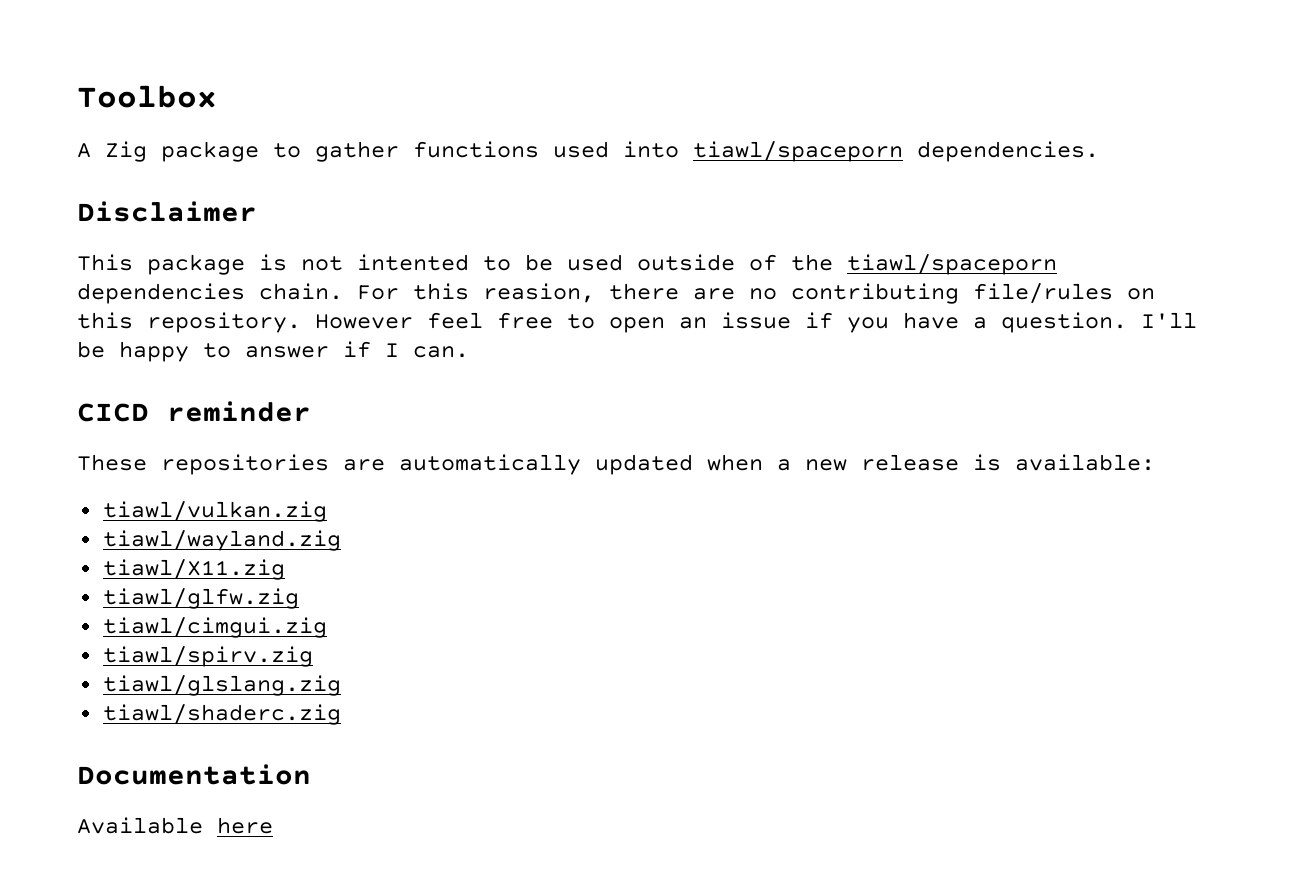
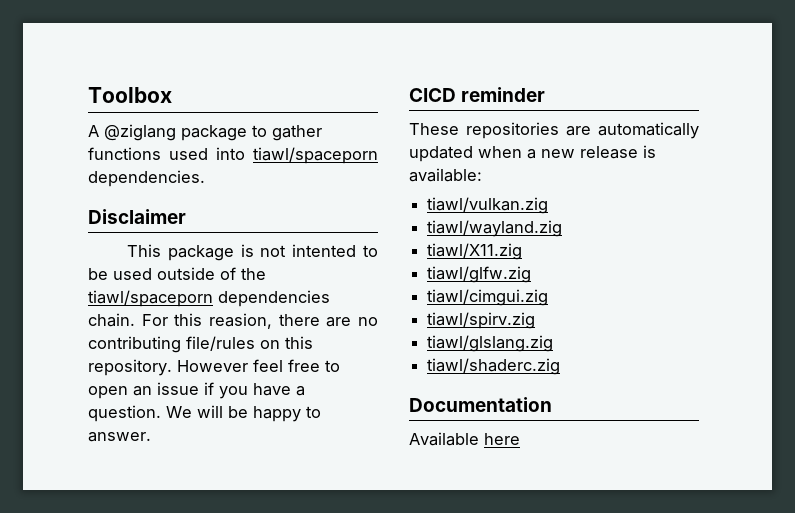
[105,141,147,162] Zig -> [104,124,176,141] @ziglang
[1141,312,1197,328] I'll -> [166,405,223,418] We will
[245,341,469,358] answer if I can. -> [88,432,151,442] answer.

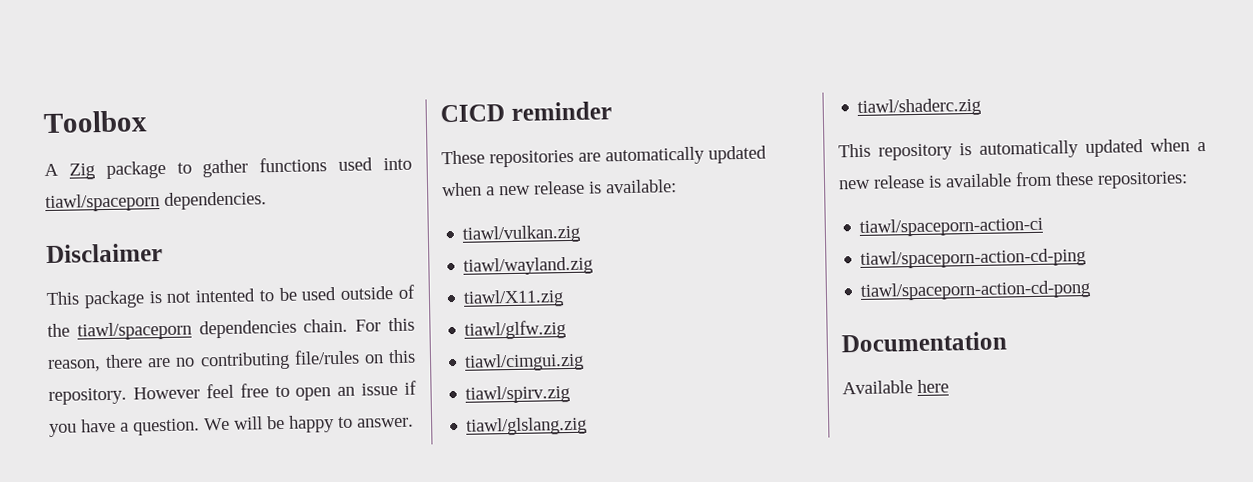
[104,124,176,141] @ziglang -> [68,163,95,180] Zig
[209,313,272,329] reasion, -> [47,359,101,373] reason,
(561, 366) none -> [838,138,1206,161] [838,171,1188,190] [859,216,1044,237] [860,248,1087,269] [860,279,1092,301] // This repository is automatically updated when a new release is available from these repositories: // tiawl/spaceporn-action-ci // tiawl/spaceporn-action-cd-ping // tiawl/spaceporn-action-cd-pong

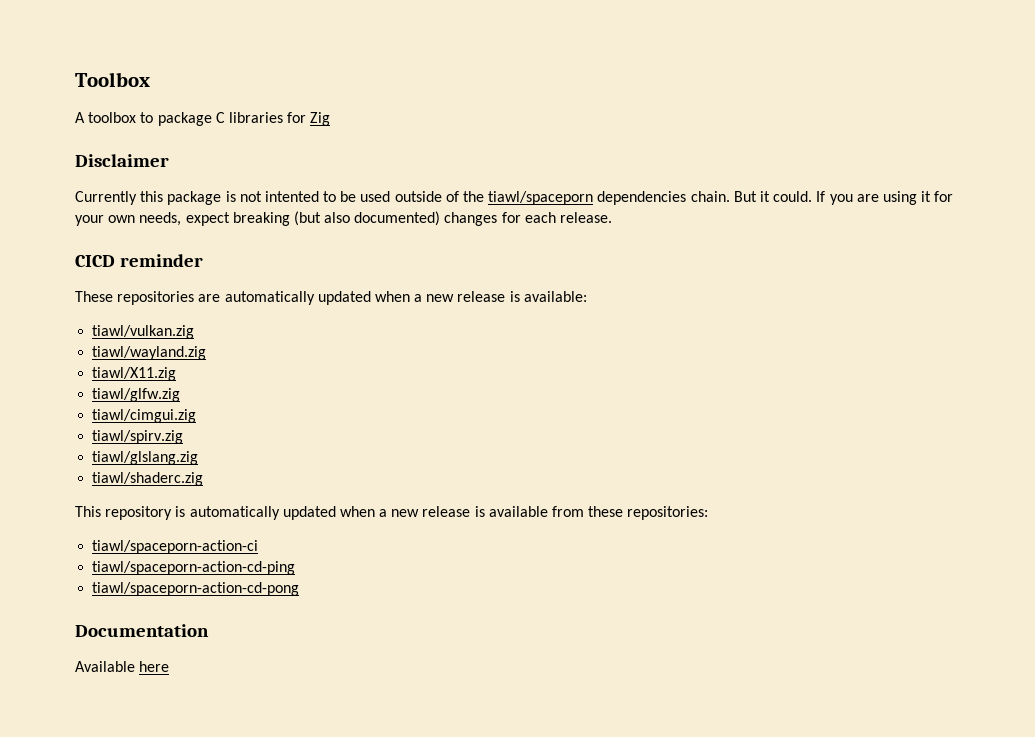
[68,157,412,180] [45,191,267,213] Zig package to gather functions used into tiawl/spaceporn dependencies. -> [88,112,331,126] toolbox to package C libraries for Zig
[46,291,80,306] This -> [75,191,164,205] Currently this
[355,317,416,332] [47,349,416,373] [48,380,417,406] [49,415,414,438] For this reason, there are no contributing file/rules on this repository. However feel free to open an issue if you have a question. We will be happy to answer. -> [733,191,954,205] [75,211,613,226] But it could. If you are using it for your own needs, expect breaking (but also documented) changes for each release.

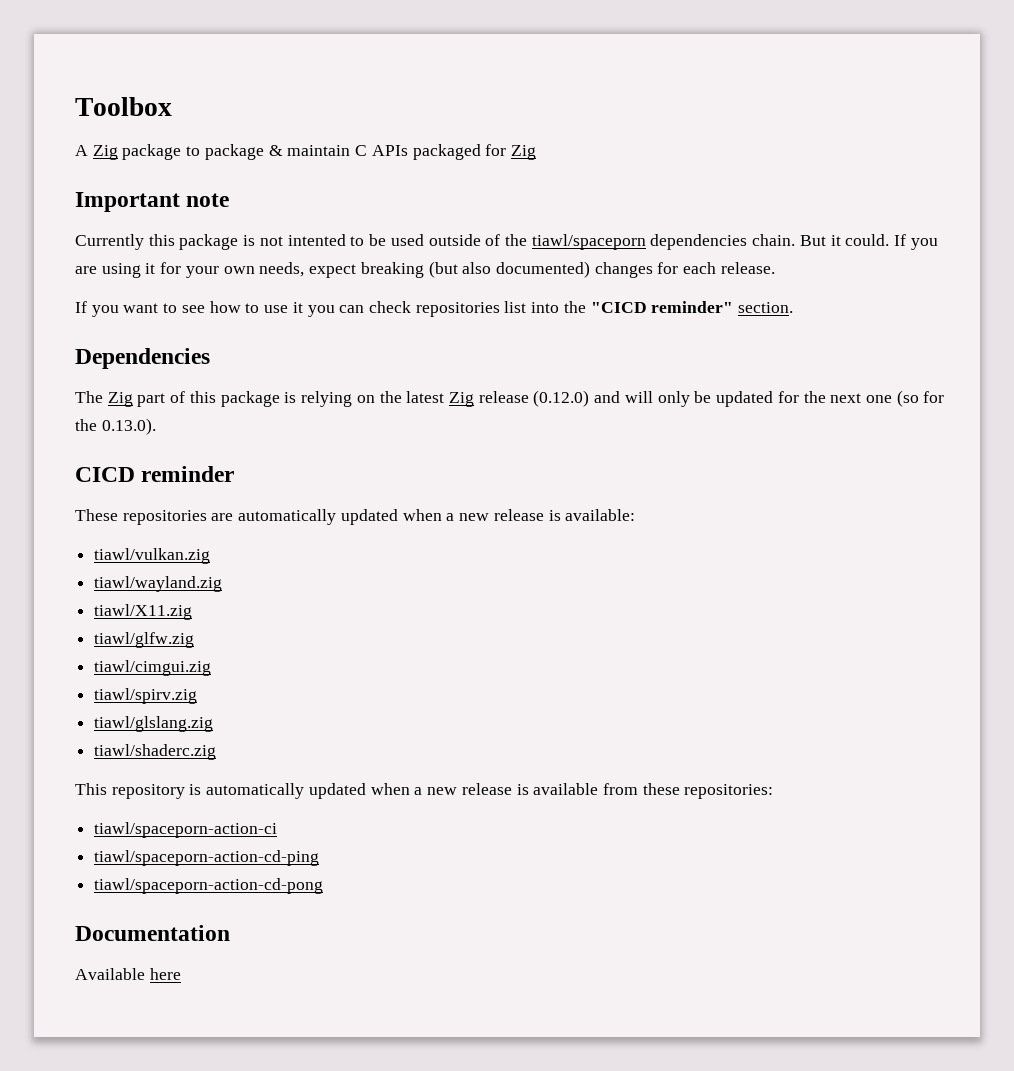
[88,112,283,126] toolbox to package C libraries -> [92,144,481,160] Zig package to package & maintain C APIs packaged
[75,154,169,167] Disclaimer -> [75,192,230,212] Important note
(613, 217) none -> [75,301,794,317] [75,348,210,369] [75,390,945,407] [75,418,156,435] // If you want to see how to use it you can check repositories list into the "CICD reminder" section. // Dependencies // The Zig part of this package is relying on the latest Zig release (0.12.0) and will only be updated for the next one (so for the 0.13.0).

